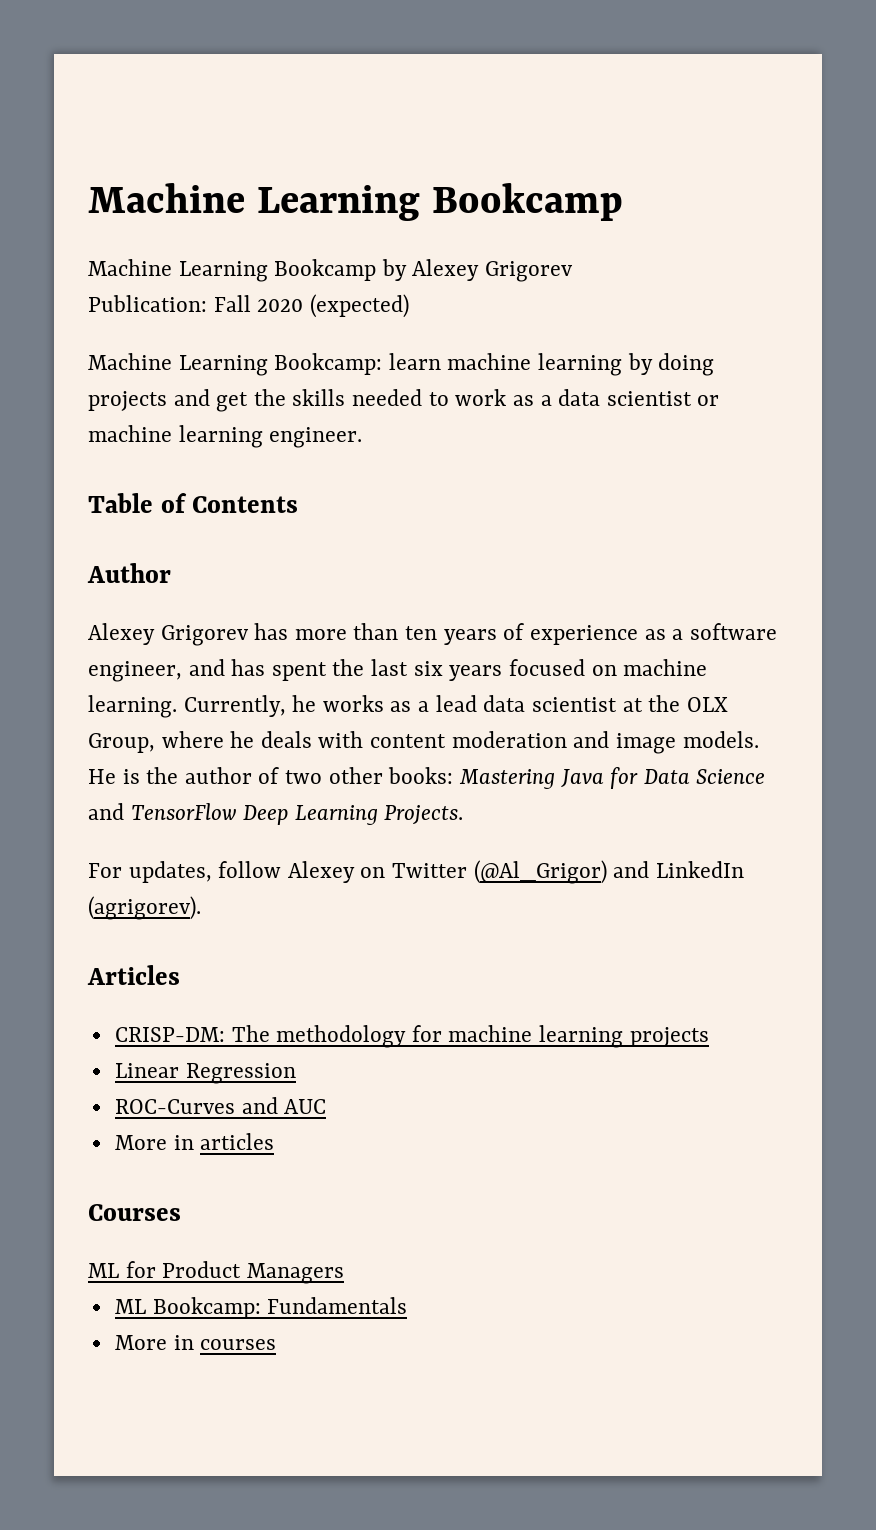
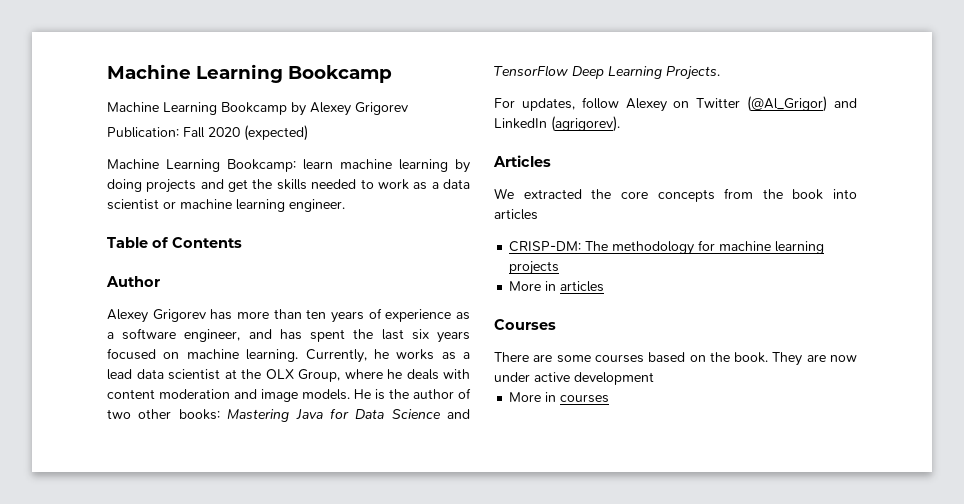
(180, 975) none -> [494,188,857,202] [494,209,538,220] // We extracted the core concepts from the book into articles
[114,1063,296,1084] [114,1097,327,1114] // Linear Regression // ROC-Curves and AUC -> (560, 268) none
[88,1261,344,1284] [114,1297,408,1319] ML for Product Managers // ML Bookcamp: Fundamentals -> [494,352,857,366] [494,372,654,385] There are some courses based on the book. They are now under active development

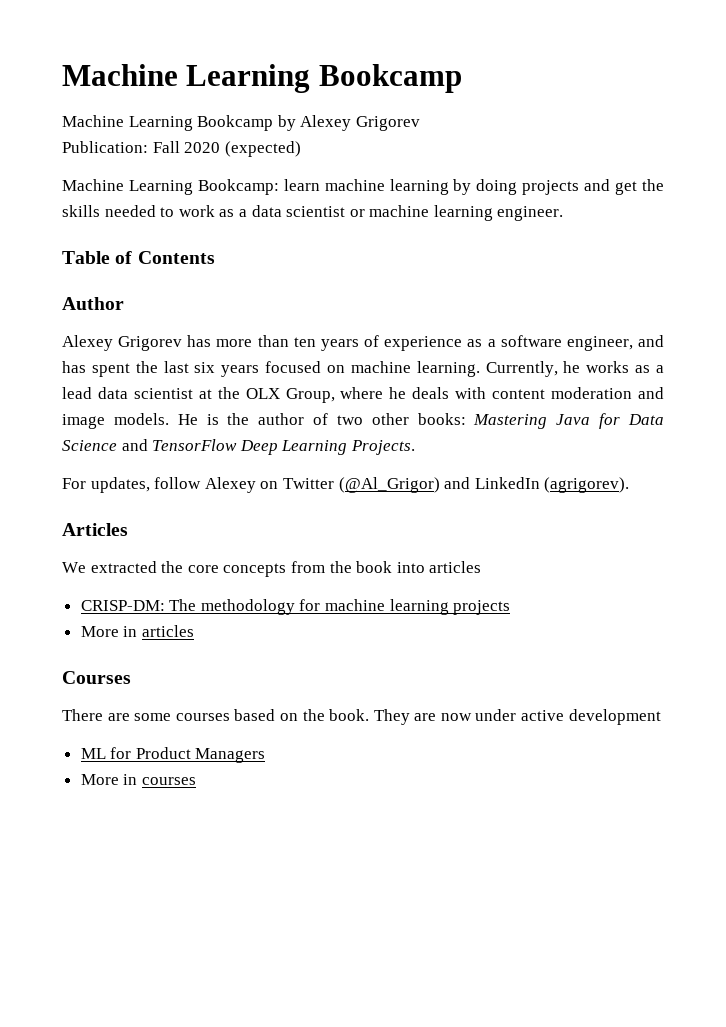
(654, 378) none -> [80,747,266,763] // ML for Product Managers

